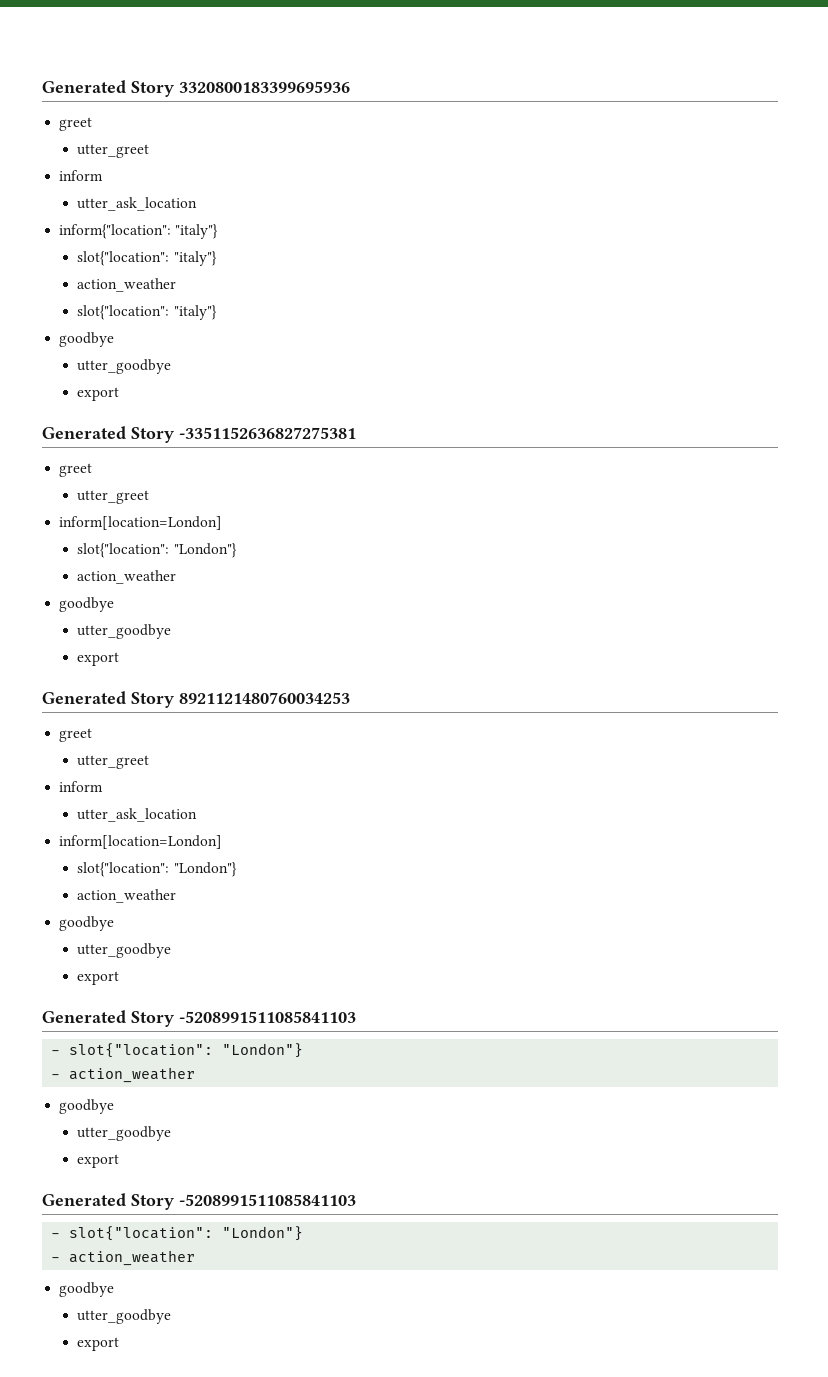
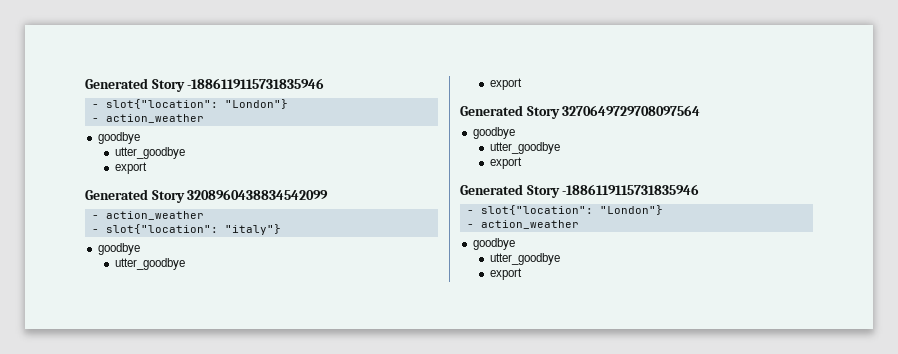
[42,80,350,97] [59,117,93,131] [77,144,150,158] [59,170,104,181] [77,197,198,211] [59,224,219,239] [77,251,217,266] [77,278,177,292] [77,305,217,320] [59,332,115,347] [77,359,172,374] [77,387,120,401] [42,426,356,443] [59,463,93,477] [77,490,150,504] [59,516,223,530] [77,543,237,558] [77,570,177,584] [59,597,115,612] [77,624,172,639] [77,652,120,666] [42,691,350,708] [59,728,93,742] [77,755,150,769] [59,781,104,792] [77,808,198,822] [59,835,223,849] [77,862,237,877] [77,889,177,903] [59,916,115,931] [77,943,172,958] [77,971,120,985] [42,1010,356,1027] Generated Story 3320800183399695936 // greet // utter_greet // inform // utter_ask_location // inform{"location": "italy"} // slot{"location": "italy"} // action_weather // slot{"location": "italy"} // goodbye // utter_goodbye // export // Generated Story -3351152636827275381 // greet // utter_greet // inform[location=London] // slot{"location": "London"} // action_weather // goodbye // utter_goodbye // export // Generated Story 8921121480760034253 // greet // utter_greet // inform // utter_ask_location // inform[location=London] // slot{"location": "London"} // action_weather // goodbye // utter_goodbye // export // Generated Story -5208991511085841103 -> [85,78,325,92] Generated Story -1886119115731835946
[179,1194,356,1206] -5208991511085841103 -> [187,189,329,200] [91,211,204,220] [91,224,281,235] [97,243,140,255] [114,258,185,270] [489,78,522,90] [460,105,701,119] [472,127,515,139] [489,142,560,154] [489,157,522,169] [460,184,700,198] 3208960438834542099 // - action_weather // - slot{"location": "italy"} // goodbye // utter_goodbye // export // Generated Story 3270649729708097564 // goodbye // utter_goodbye // export // Generated Story -1886119115731835946

